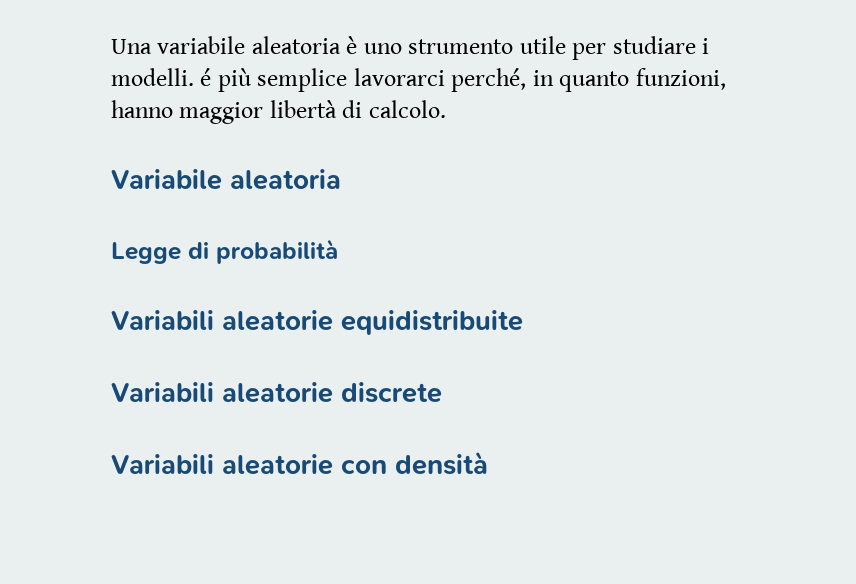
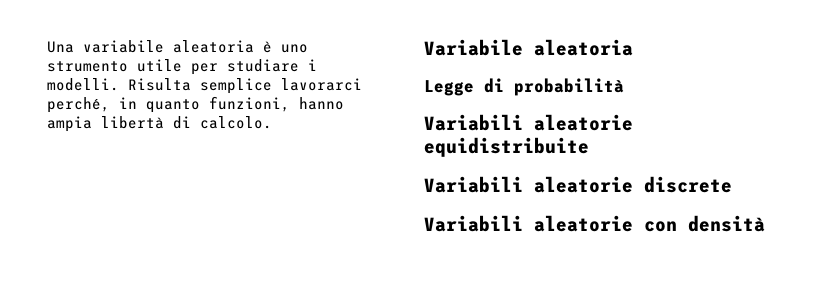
[200,68,251,92] é più -> [128,78,191,91] Risulta
[179,102,264,124] maggior -> [47,116,92,132] ampia

